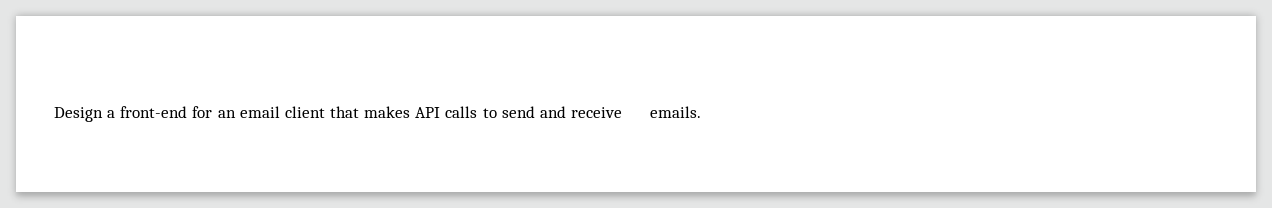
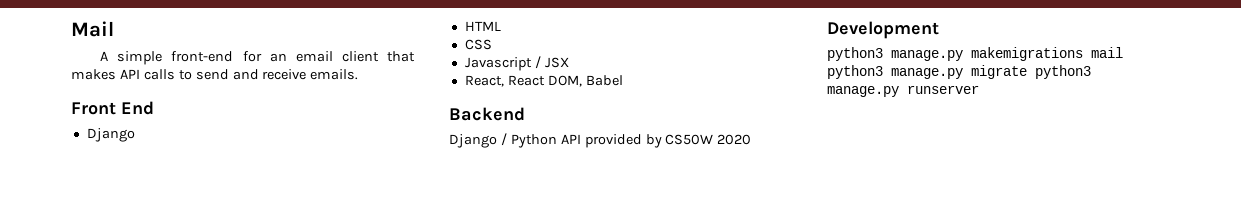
[54,107,116,122] Design a -> [71,21,114,37] [100,51,163,65] Mail // A simple
(701, 112) none -> [71,101,154,115] [86,128,135,142] [464,21,501,31] [464,39,492,50] [464,56,569,71] [464,75,623,87] [449,107,525,121] [449,133,752,148] [827,21,939,39] [827,47,1123,61] [827,65,1091,79] [827,85,979,97] // Front End // Django // HTML // CSS // Javascript / JSX // React, React DOM, Babel // Backend // Django / Python API provided by CS50W 2020 // Development // python3 manage.py makemigrations mail python3 manage.py migrate python3 manage.py runserver

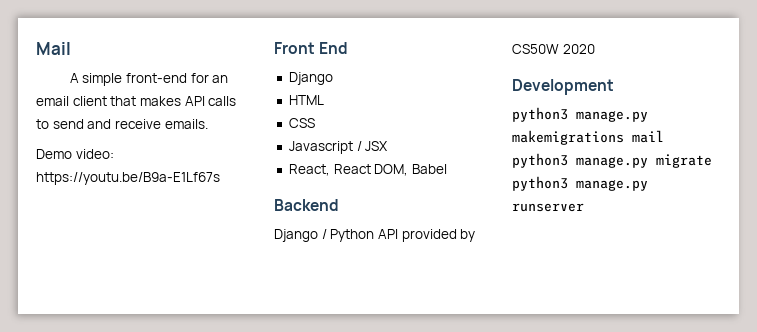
(359, 74) none -> [36,149,114,159] [36,172,220,185] // Demo video: https://youtu.be/B9a-E1Lf67s

